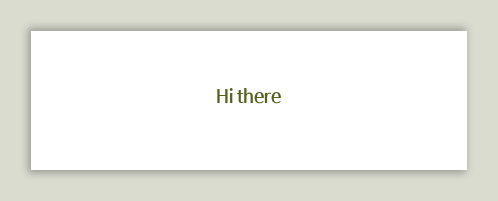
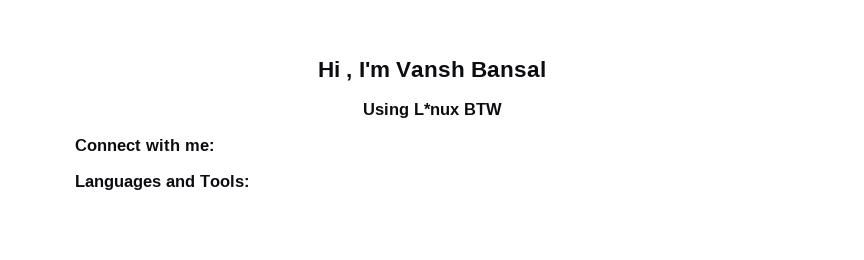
[237,88,282,104] there -> [346,61,546,81] [362,103,502,118] [75,139,215,151] [75,175,250,190] , I'm Vansh Bansal // Using L*nux BTW // Connect with me: // Languages and Tools:

